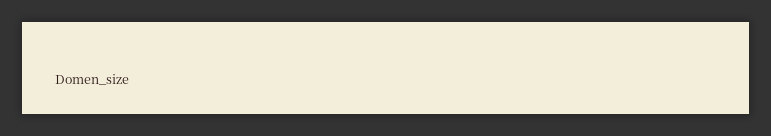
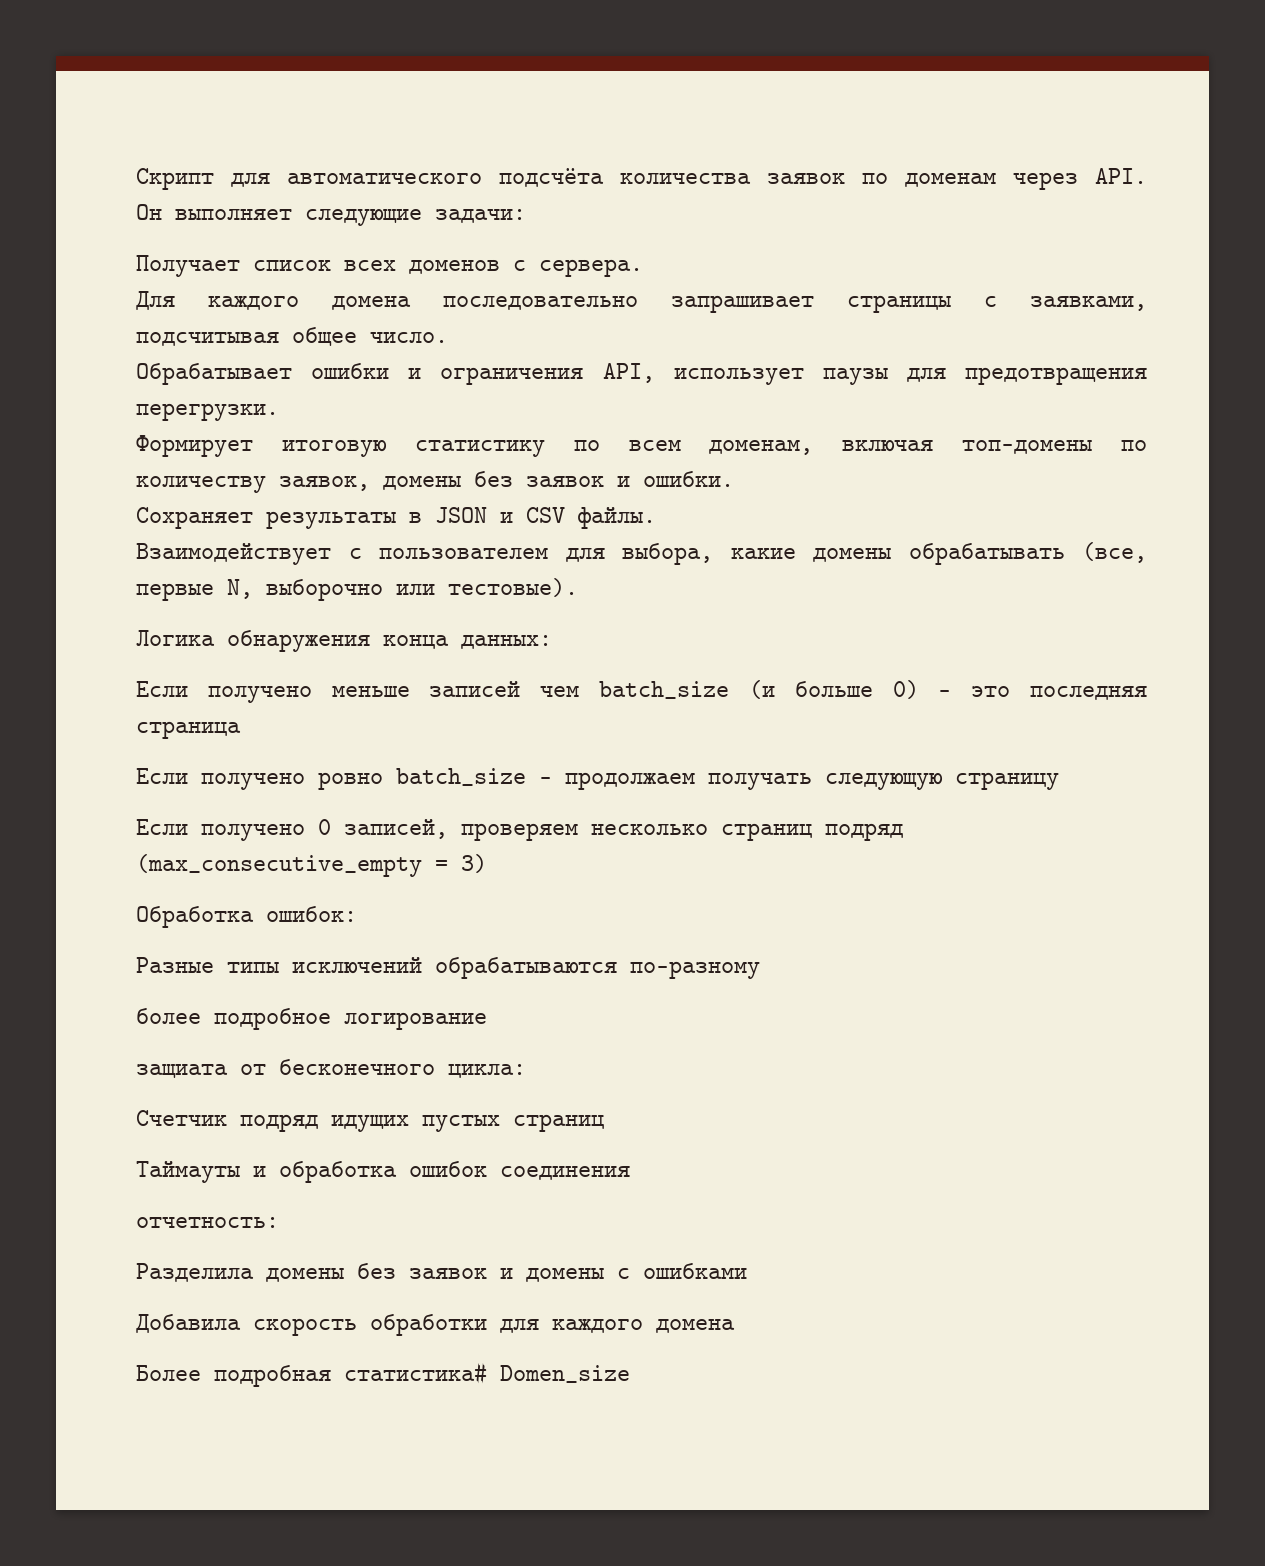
(55, 79) none -> [136,168,1147,190] [136,204,526,226] [136,255,643,277] [136,291,1147,313] [136,327,448,346] [136,363,1147,385] [136,403,279,421] [136,435,1147,457] [136,471,734,493] [136,507,656,529] [136,542,1147,565] [136,578,578,601] [136,630,552,652] [136,680,1148,703] [136,721,241,739] [136,768,1059,790] [136,819,903,841] [136,854,487,877] [136,906,357,928] [136,957,760,979] [136,1008,487,1030] [136,1059,526,1078] [136,1110,604,1132] [136,1161,630,1183] [136,1217,279,1228] [136,1263,747,1282] [136,1314,735,1336] [136,1362,487,1387] Скрипт для автоматического подсчёта количества заявок по доменам через API. Он выполняет следующие задачи: // Получает список всех доменов с сервера. // Для каждого домена последовательно запрашивает страницы с заявками, подсчитывая общее число. // Обрабатывает ошибки и ограничения API, использует паузы для предотвращения перегрузки. // Формирует итоговую статистику по всем доменам, включая топ-домены по количеству заявок, домены без заявок и ошибки. // Сохраняет результаты в JSON и CSV файлы. // Взаимодействует с пользователем для выбора, какие домены обрабатывать (все, первые N, выборочно или тестовые). // Логика обнаружения конца данных: // Если получено меньше записей чем batch_size (и больше 0) - это последняя страница // Если получено ровно batch_size - продолжаем получать следующую страницу // Если получено 0 записей, проверяем несколько страниц подряд (max_consecutive_empty = 3) // Обработка ошибок: // Разные типы исключений обрабатываются по-разному // более подробное логирование // защиата от бесконечного цикла: // Счетчик подряд идущих пустых страниц // Таймауты и обработка ошибок соединения // отчетность: // Разделила домены без заявок и домены с ошибками // Добавила скорость обработки для каждого домена // Более подробная статистика#

